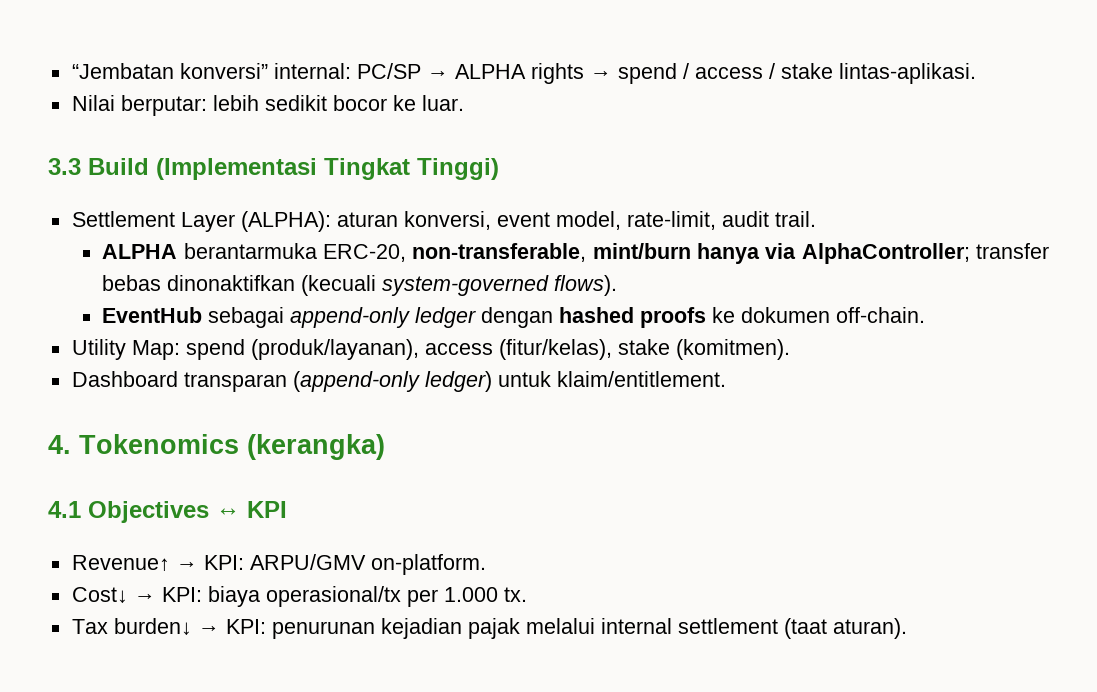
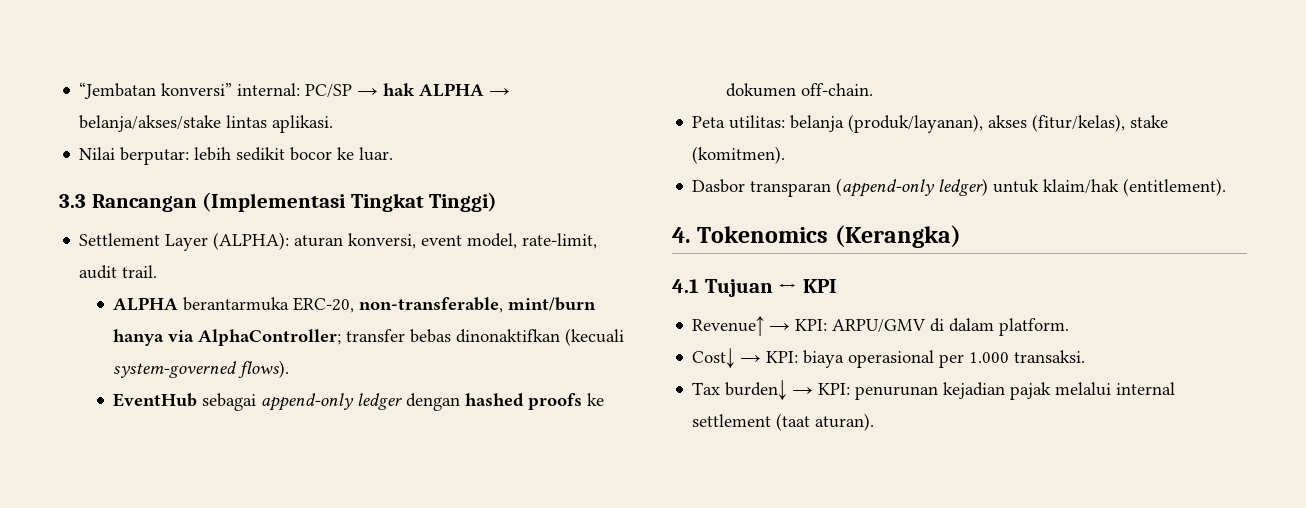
[454,63,976,84] ALPHA rights → spend / access / stake lintas-aplikasi. -> [383,83,511,97] [79,115,334,133] hak ALPHA → belanja/akses/stake lintas aplikasi.
[88,158,149,175] Build -> [91,194,197,212] Rancangan
[71,339,493,360] Utility Map: spend (produk/layanan), access -> [692,114,1028,133] Peta utilitas: belanja (produk/layanan), akses
[71,371,178,387] Dashboard -> [692,179,746,193] Dasbor
[556,371,726,387] klaim/entitlement. -> [1043,178,1227,196] klaim/hak (entitlement).
[247,434,385,460] (kerangka) -> [834,225,961,248] (Kerangka)
[88,501,209,523] Objectives -> [704,279,773,297] Tujuan
[370,554,486,575] on-platform. -> [930,318,1070,336] di dalam platform.
[265,586,401,607] operasional/tx -> [848,350,935,368] operasional
[503,587,527,602] tx. -> [1014,350,1086,363] transaksi.

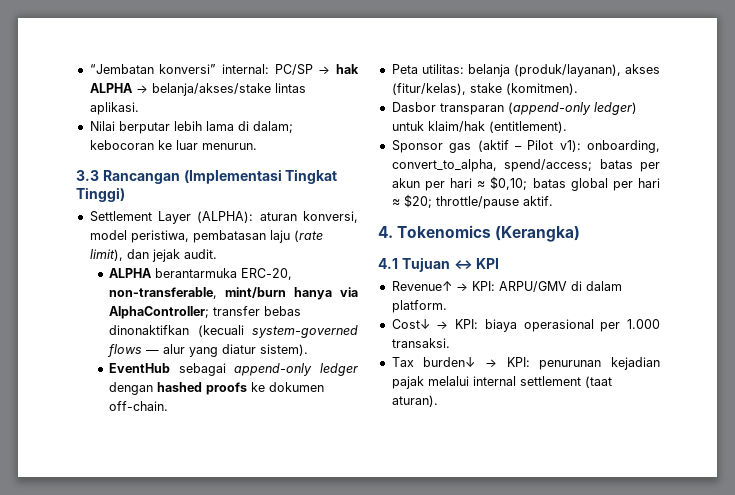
[120,147,394,165] berputar: lebih sedikit bocor ke luar. -> [118,121,293,134] [89,140,257,150] berputar lebih lama di dalam; kebocoran ke luar menurun.
[421,233,598,249] [79,265,158,279] event model, rate-limit, audit trail. -> [89,230,323,243] [89,249,217,262] model peristiwa, pembatasan laju (rate limit), dan jejak audit.
[238,360,290,378] flows). -> [107,344,309,357] flows — alur yang diatur sistem).
(1227, 187) none -> [391,140,660,153] [391,159,660,172] [391,176,660,191] [391,194,553,209] // Sponsor gas (aktif – Pilot v1): onboarding, convert_to_alpha, spend/access; batas per akun per hari ≈ $0,10; batas global per hari ≈ $20; throttle/pause aktif.

